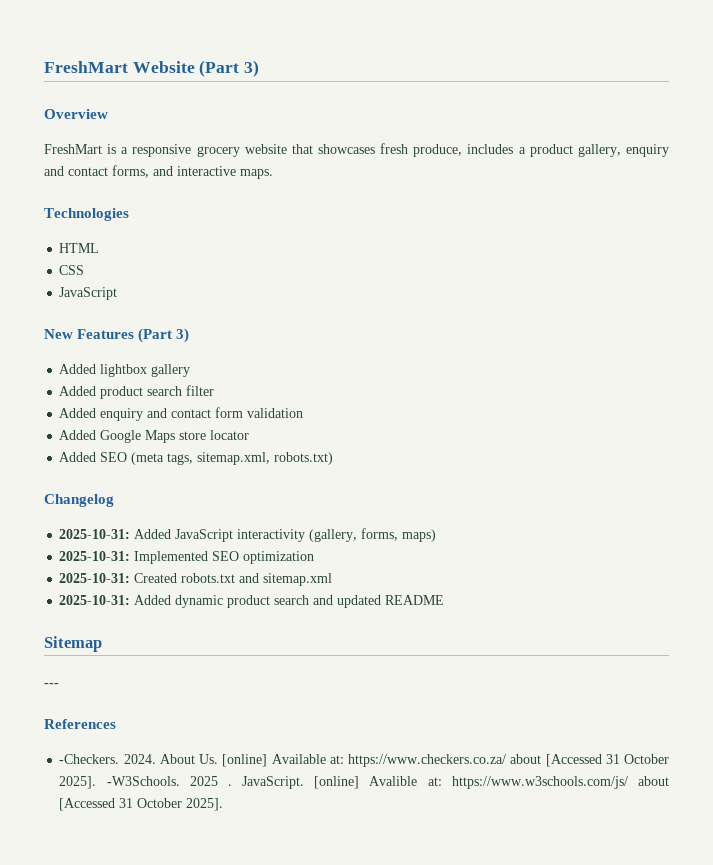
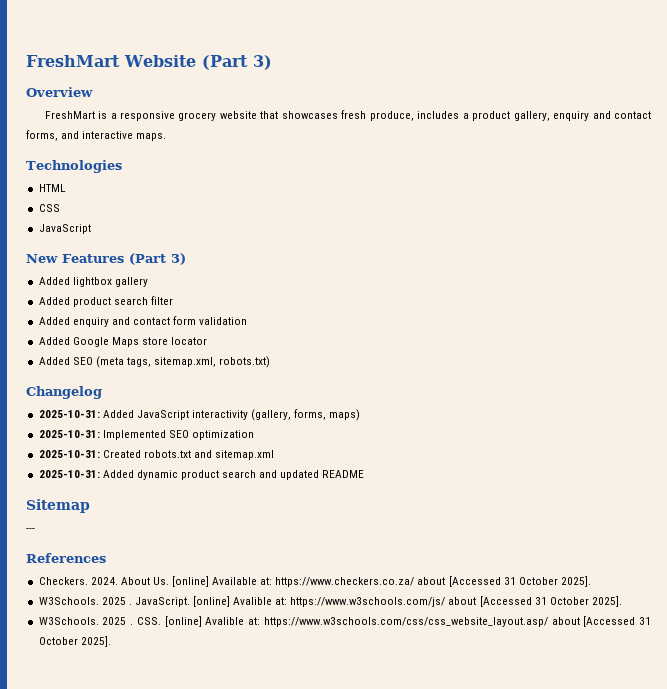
[59,754,120,764] -Checkers. -> [38,577,88,585] Checkers.
[106,776,180,786] -W3Schools. -> [38,597,99,605] // W3Schools.
(224, 804) none -> [38,616,651,627] [38,636,111,647] // W3Schools. 2025 . CSS. [online] Avalible at: https://www.w3schools.com/css/css_website_layout.asp/ about [Accessed 31 October 2025].

